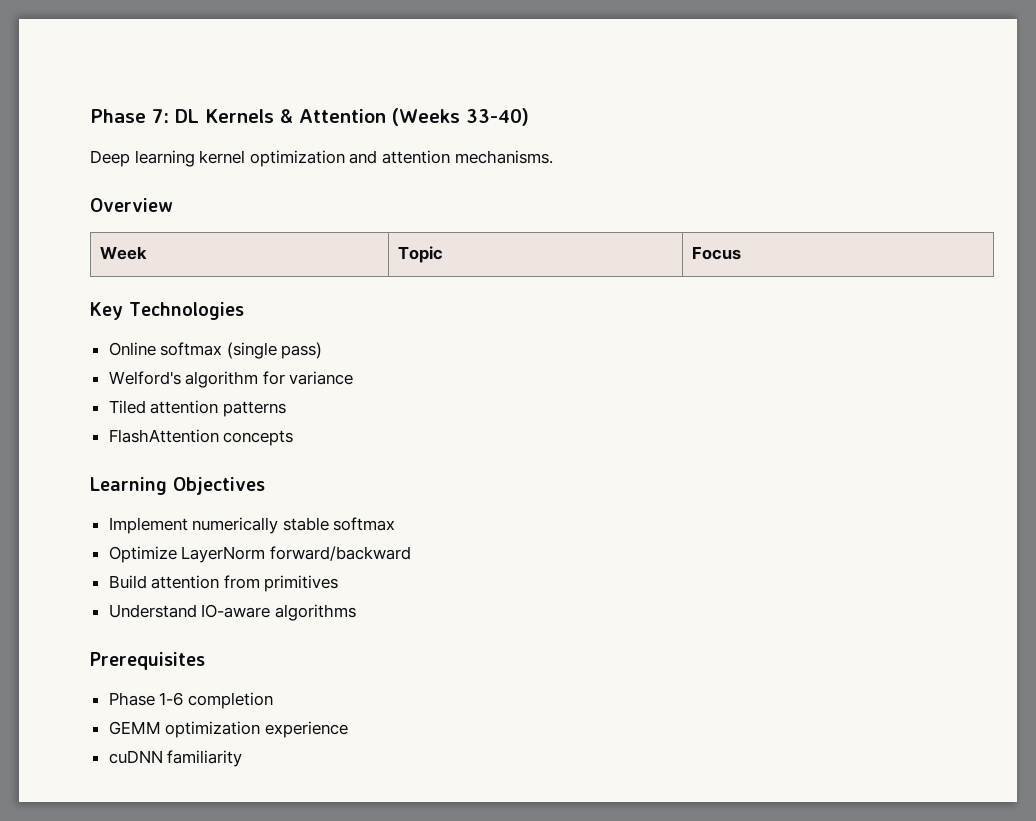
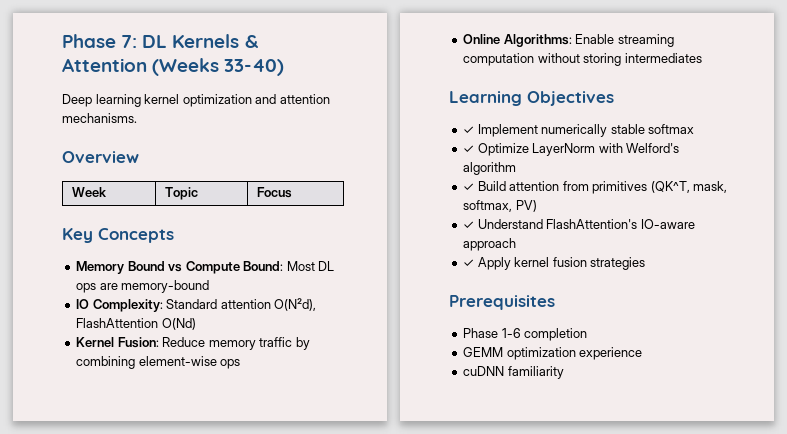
[129,302,244,320] [108,342,323,359] [108,371,354,388] [108,400,286,417] [108,429,294,446] Technologies // Online softmax (single pass) // Welford's algorithm for variance // Tiled attention patterns // FlashAttention concepts -> [98,228,174,243] [76,261,335,274] [76,280,210,293] [76,298,317,312] [76,318,196,330] [76,337,310,350] [76,356,241,369] [463,34,674,47] [463,53,702,66] Concepts // Memory Bound vs Compute Bound: Most DL ops are memory-bound // IO Complexity: Standard attention O(N²d), FlashAttention O(Nd) // Kernel Fusion: Reduce memory traffic by combining element-wise ops // Online Algorithms: Enable streaming computation without storing intermediates
(265, 486) none -> [463,126,475,134] ✓
(396, 524) none -> [463,145,475,153] ✓
[269,546,411,561] forward/backward // -> [598,143,680,153] [463,162,517,175] [463,183,475,191] with Welford's algorithm // ✓
[108,604,356,621] // Understand IO-aware algorithms -> [650,181,728,193] [463,200,537,212] [463,219,695,229] [463,238,517,251] [463,257,646,270] (QK^T, mask, softmax, PV) // ✓ Understand FlashAttention's IO-aware approach // ✓ Apply kernel fusion strategies

